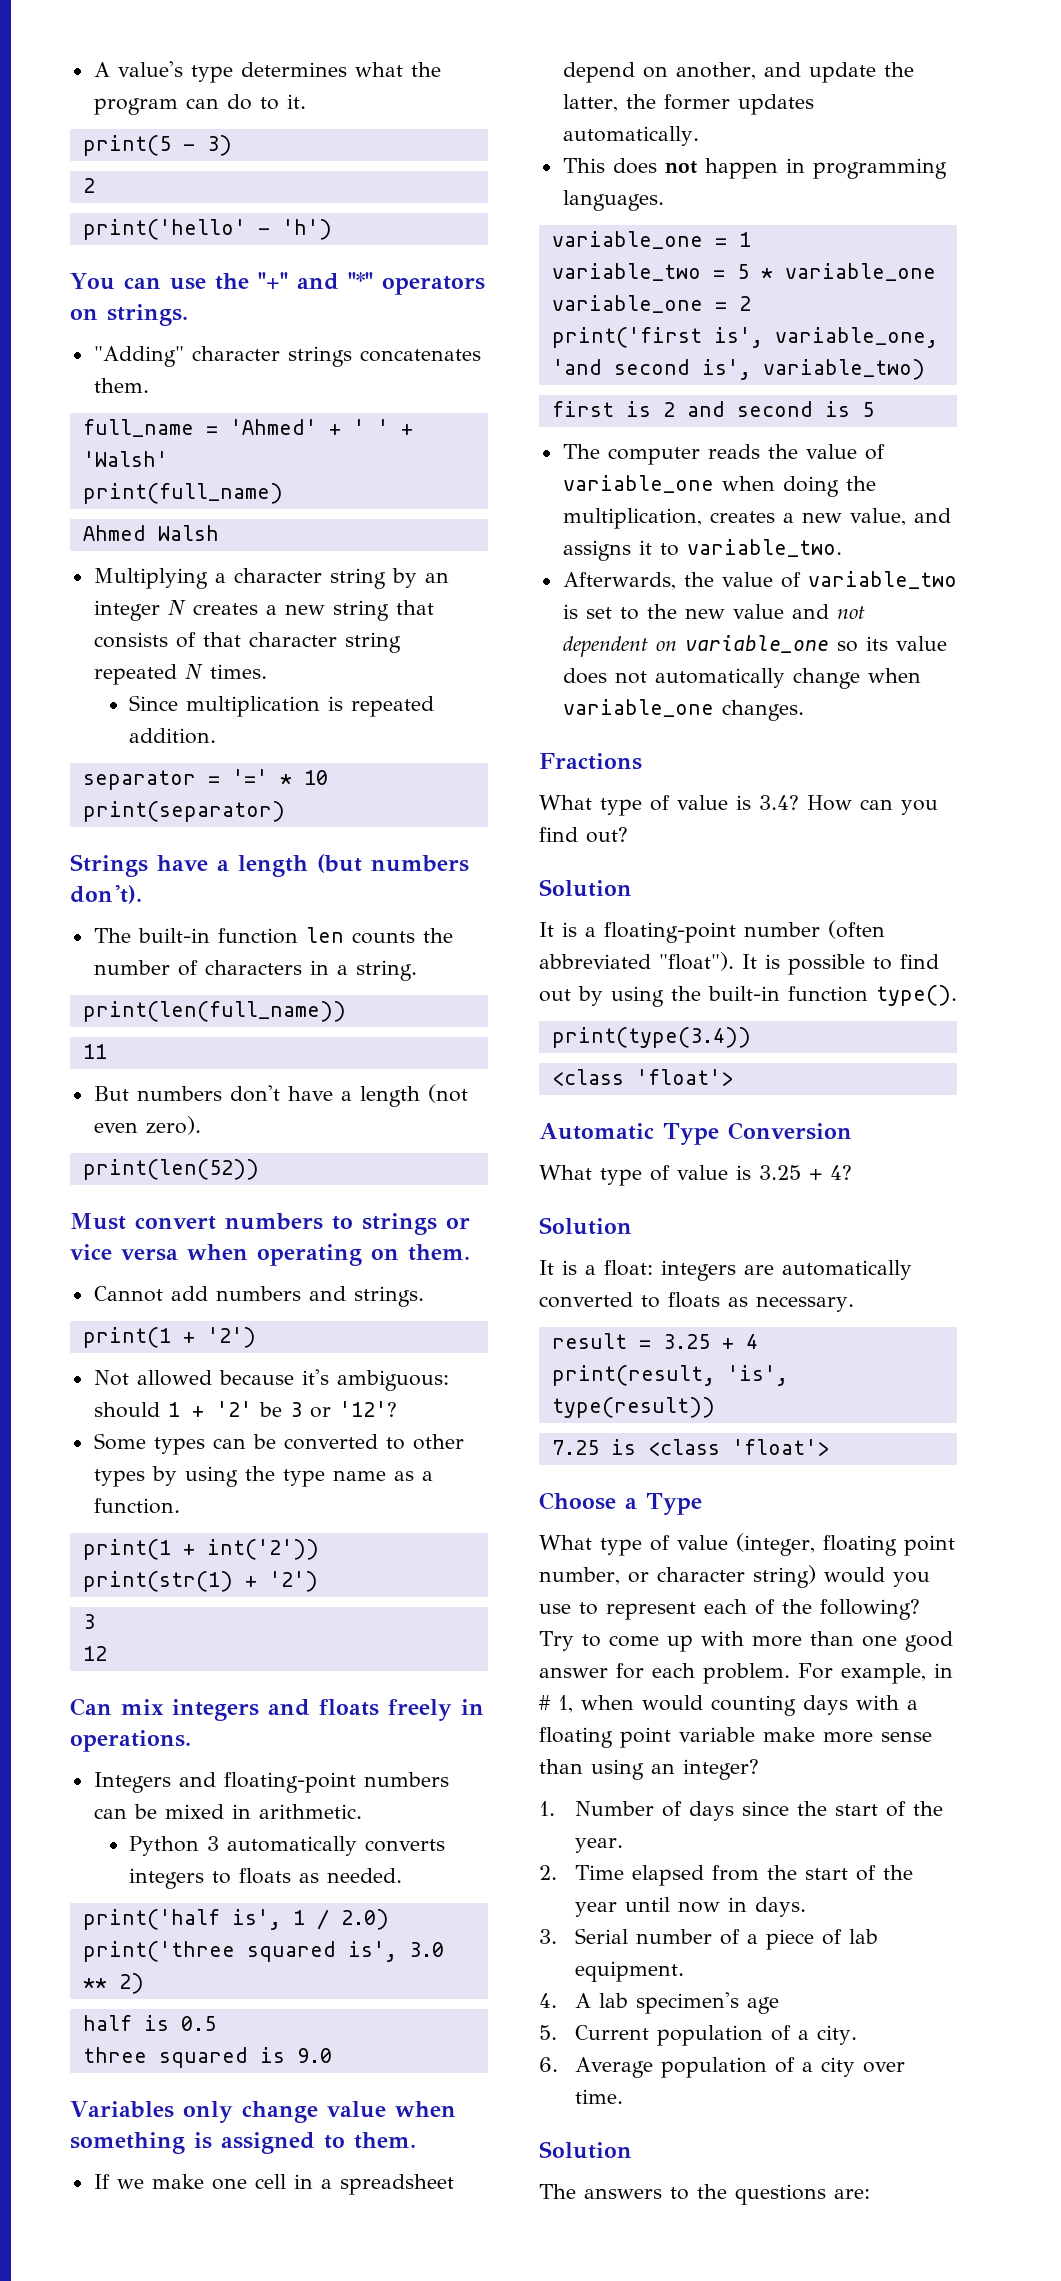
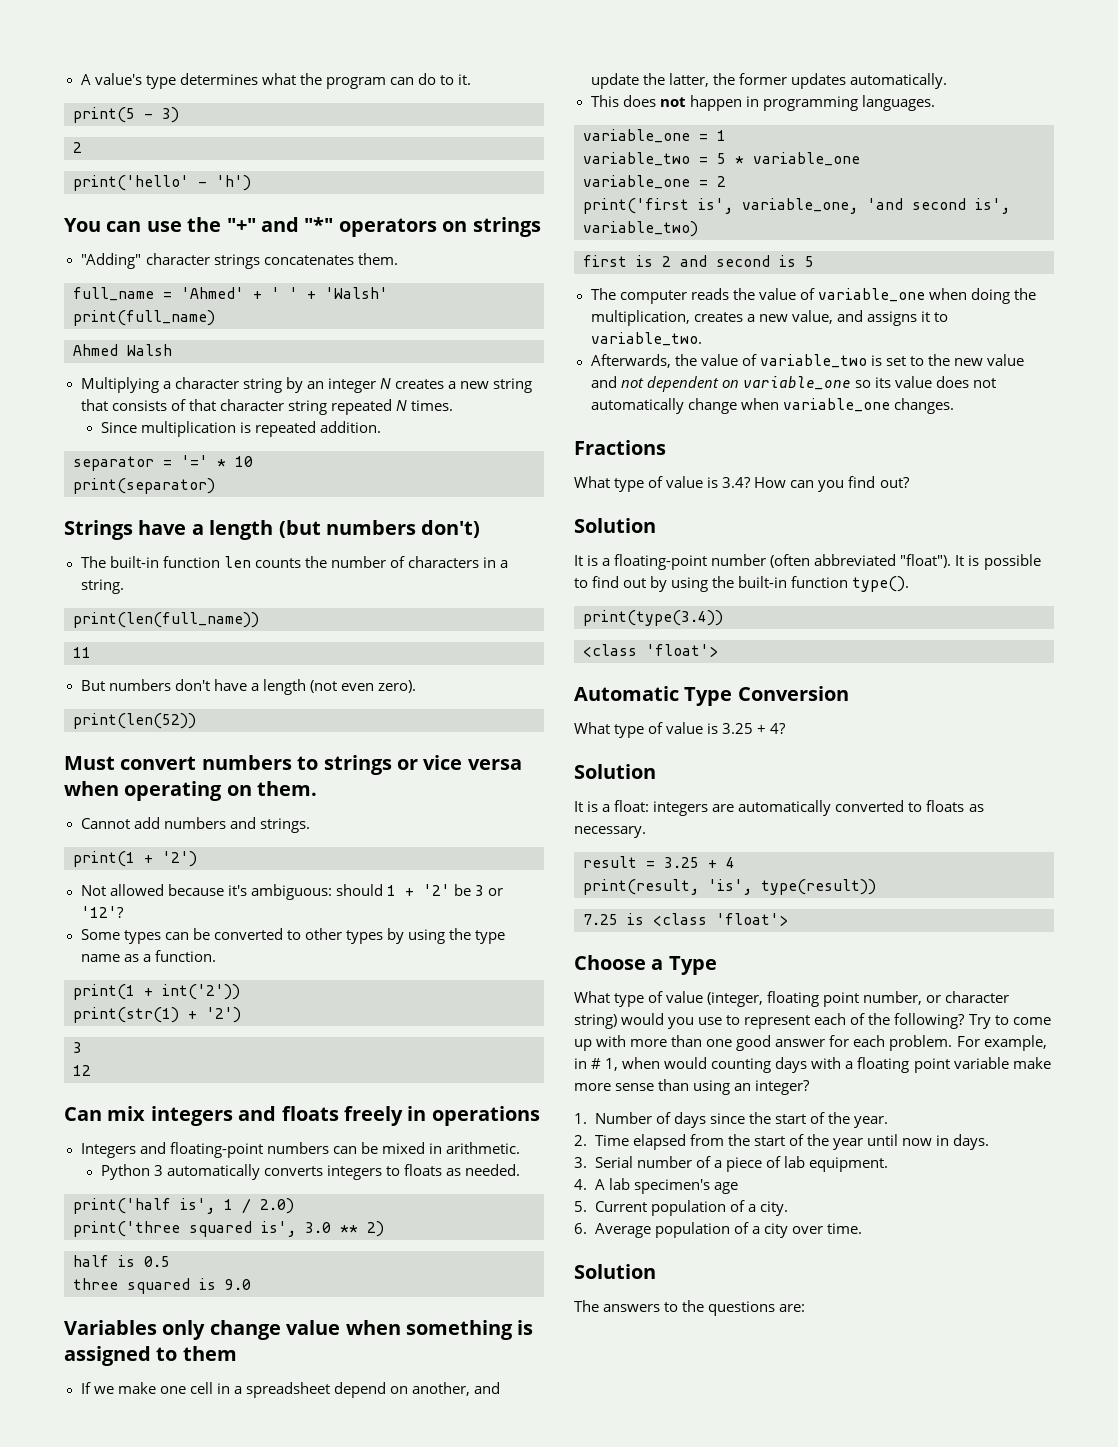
[107,304,188,326] strings. -> [472,217,541,237] strings
[70,885,142,904] don't). -> [421,520,481,538] don't)
[70,1730,191,1752] operations. -> [431,1106,540,1126] operations
[354,2132,416,2149] them. -> [182,1346,237,1361] them

